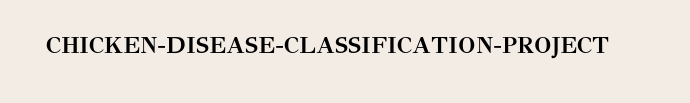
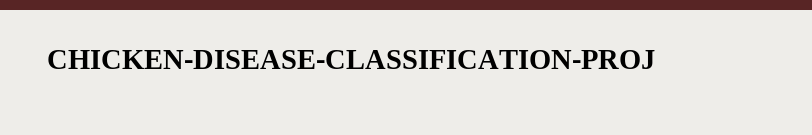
[46,36,609,59] CHICKEN-DISEASE-CLASSIFICATION-PROJECT -> [47,50,655,69] CHICKEN-DISEASE-CLASSIFICATION-PROJ

